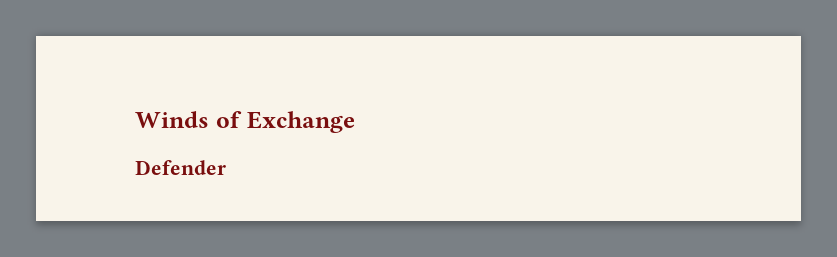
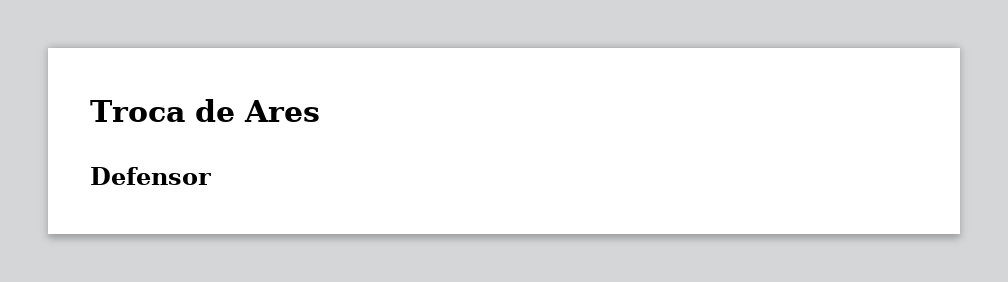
[135,111,355,133] [135,160,226,175] Winds of Exchange // Defender -> [90,99,320,122] [90,167,211,185] Troca de Ares // Defensor

